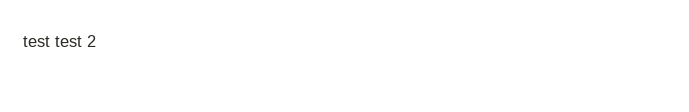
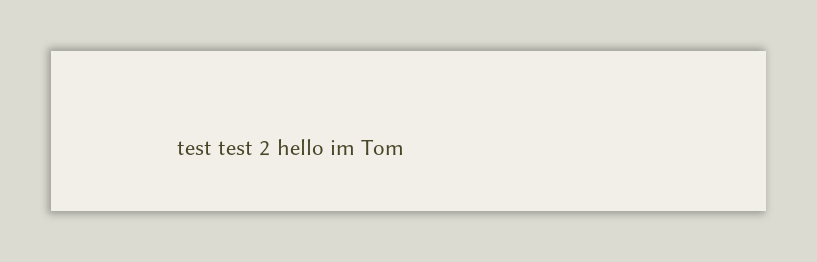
(96, 41) none -> [276,139,405,155] hello im Tom

